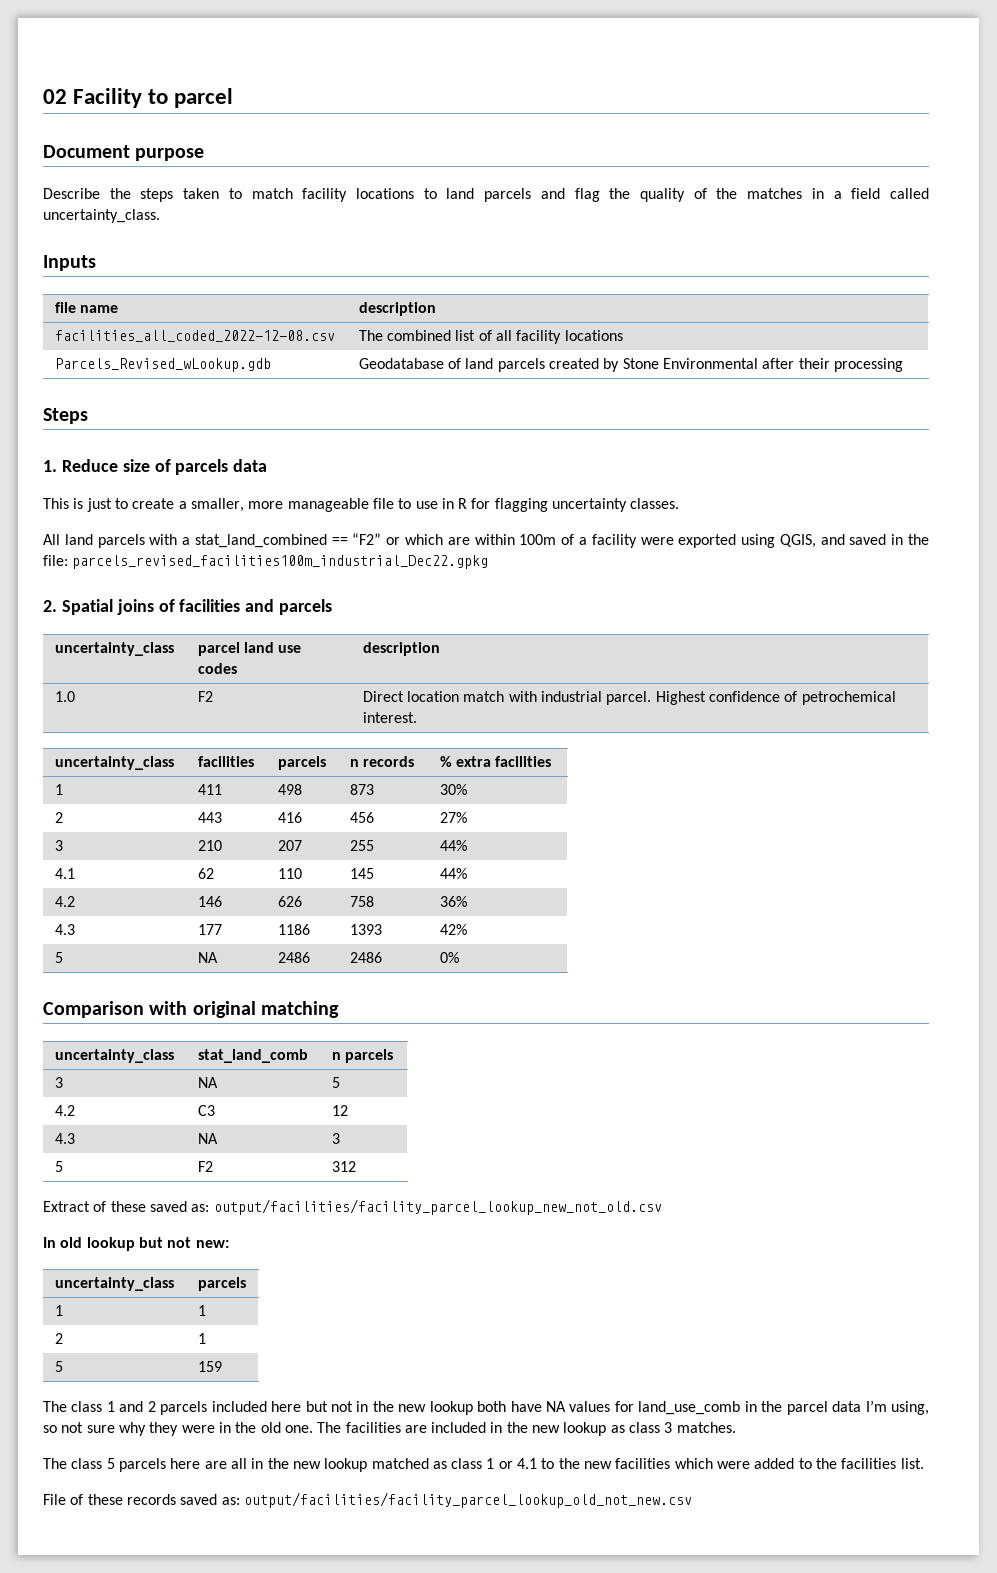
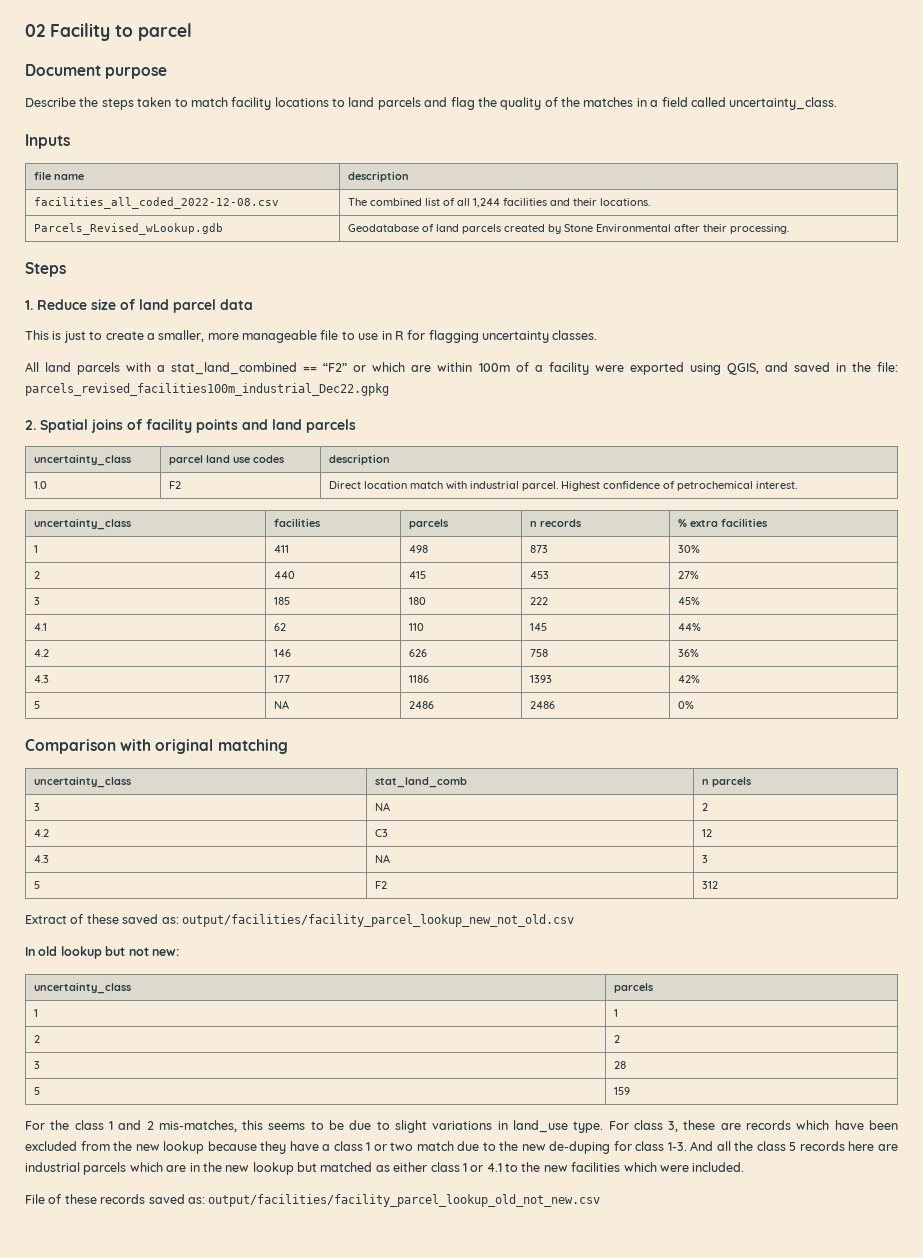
[516,330,623,344] facility locations -> [473,198,651,208] 1,244 facilities and their locations.
[833,358,903,372] processing -> [730,224,790,234] processing.
[175,459,229,475] parcels -> [139,299,216,313] land parcel
[179,599,275,612] facilities and -> [146,419,302,433] facility points and land
[197,812,222,823] [277,812,302,823] [349,812,374,823] 443 | 416 | 456 -> [274,571,296,579] [409,571,427,579] [530,571,550,579] 440 | 415 | 453
[197,840,222,851] [277,840,302,851] [349,840,374,851] [439,840,467,851] 210 | 207 | 255 | 44% -> [274,597,291,605] [409,597,427,605] [530,597,549,605] [678,597,701,605] 185 | 180 | 222 | 45%
[331,1077,340,1088] 5 -> [702,803,709,811] 2
[197,1333,206,1344] 1 -> [614,1035,621,1043] [34,1061,41,1069] [614,1061,627,1069] 2 // 3 | 28
[43,1401,67,1412] The -> [25,1120,70,1130] For the
[160,1400,930,1415] [43,1422,736,1436] [43,1458,368,1472] parcels included here but not in the new lookup both have NA values for land_use_comb in the parcel data I’m using, so not sure why they were in the old one. The facilities are included in the new lookup as class 3 matches. // The class 5 parcels here are all in the new lookup -> [158,1120,898,1133] [25,1141,899,1154] [25,1162,317,1175] mis-matches, this seems to be due to slight variations in land_use type. For class 3, these are records which have been excluded from the new lookup because they have a class 1 or two match due to the new de-duping for class 1-3. And all the class 5 records here are industrial parcels which are in the new lookup but
(447, 1465) none -> [393,1162,428,1172] either
[754,1458,924,1469] added to the facilities list. -> [692,1162,745,1172] included.

